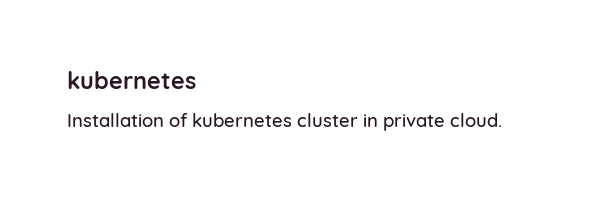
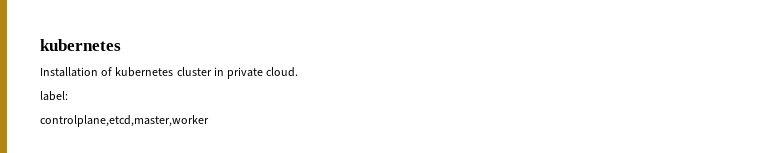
(502, 120) none -> [40,91,68,101] [40,115,209,127] // label: // controlplane,etcd,master,worker

